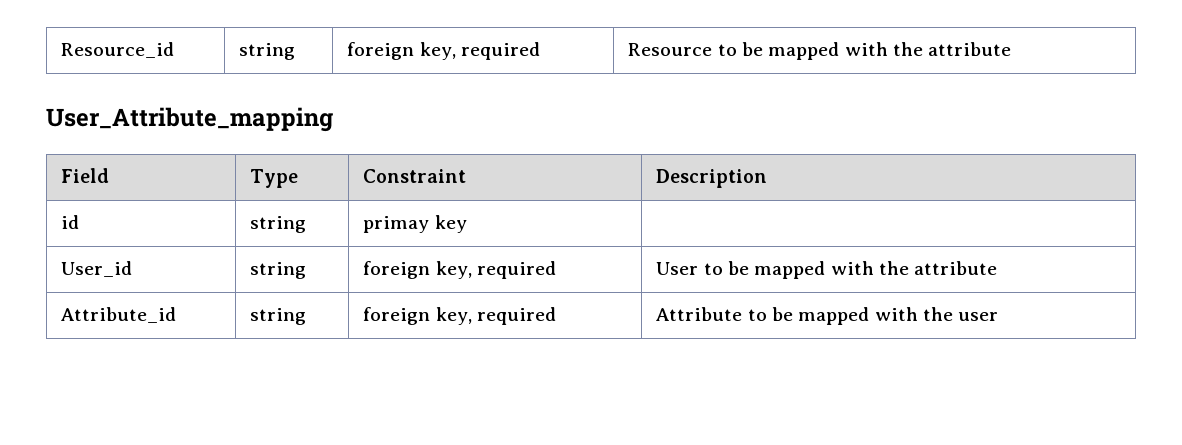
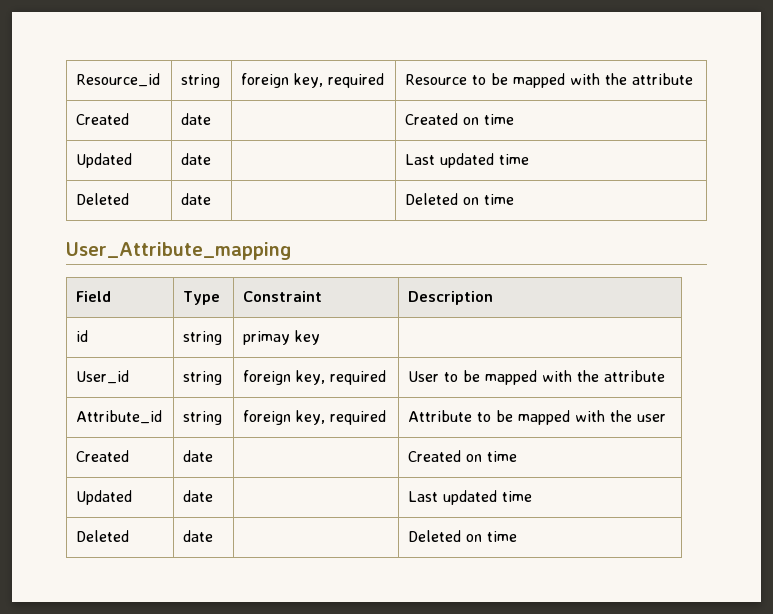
(1012, 49) none -> [76,113,130,125] [181,113,212,125] [405,113,515,125] [76,153,133,168] [181,153,212,165] [405,153,530,168] [76,193,130,205] [181,193,212,205] [405,193,515,205] // Created | date | | Created on time // Updated | date | | Last updated time // Deleted | date | | Deleted on time
(999, 316) none -> [76,450,130,462] [183,450,214,462] [408,450,518,462] [76,490,133,505] [183,490,214,502] [408,490,533,505] [76,530,130,542] [183,530,214,542] [408,530,518,542] // Created | date | | Created on time // Updated | date | | Last updated time // Deleted | date | | Deleted on time

